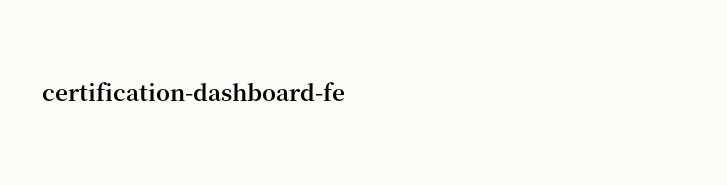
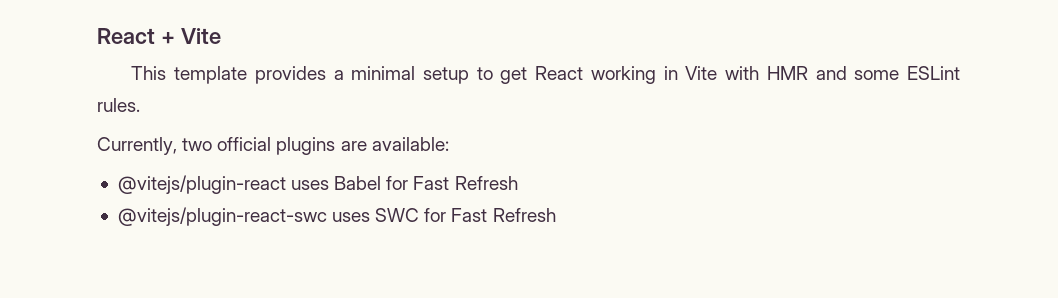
[42,82,345,101] certification-dashboard-fe -> [97,28,221,44] [131,66,960,84] [97,98,140,112] [97,137,449,155] [117,175,518,194] [117,207,556,226] React + Vite // This template provides a minimal setup to get React working in Vite with HMR and some ESLint rules. // Currently, two official plugins are available: // @vitejs/plugin-react uses Babel for Fast Refresh // @vitejs/plugin-react-swc uses SWC for Fast Refresh

